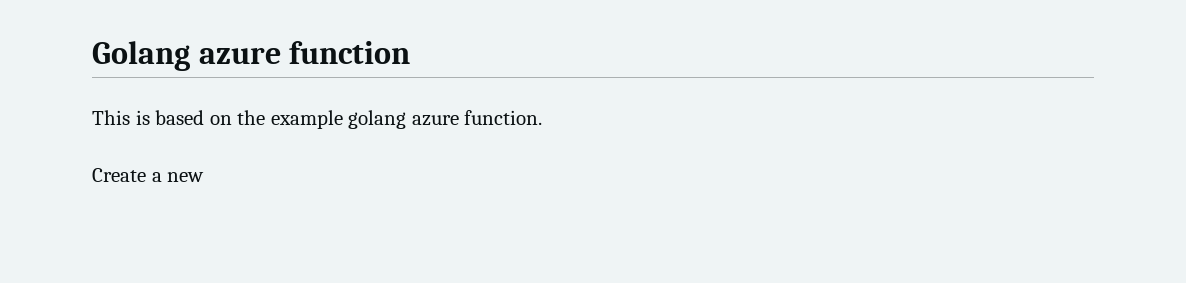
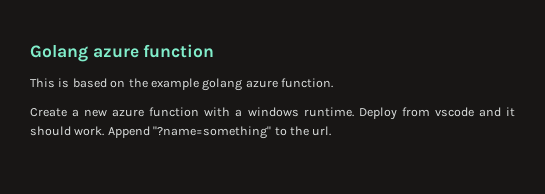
(205, 177) none -> [112,107,516,120] [30,126,332,139] azure function with a windows runtime. Deploy from vscode and it should work. Append "?name=something" to the url.

